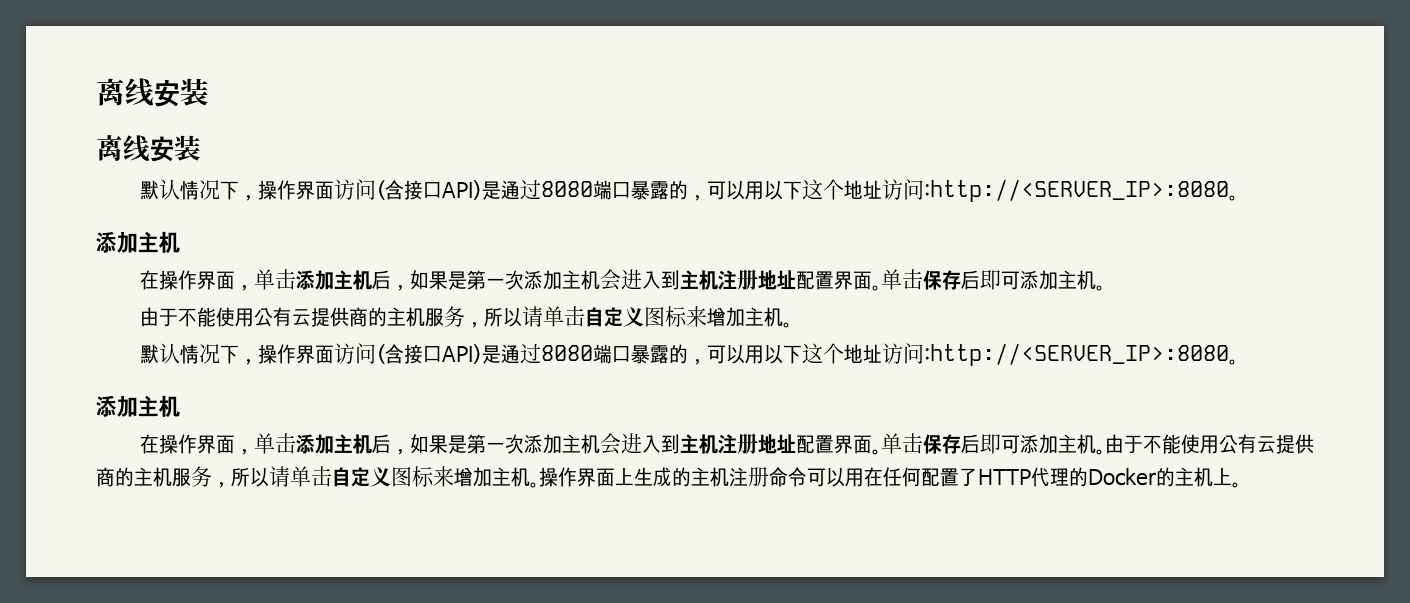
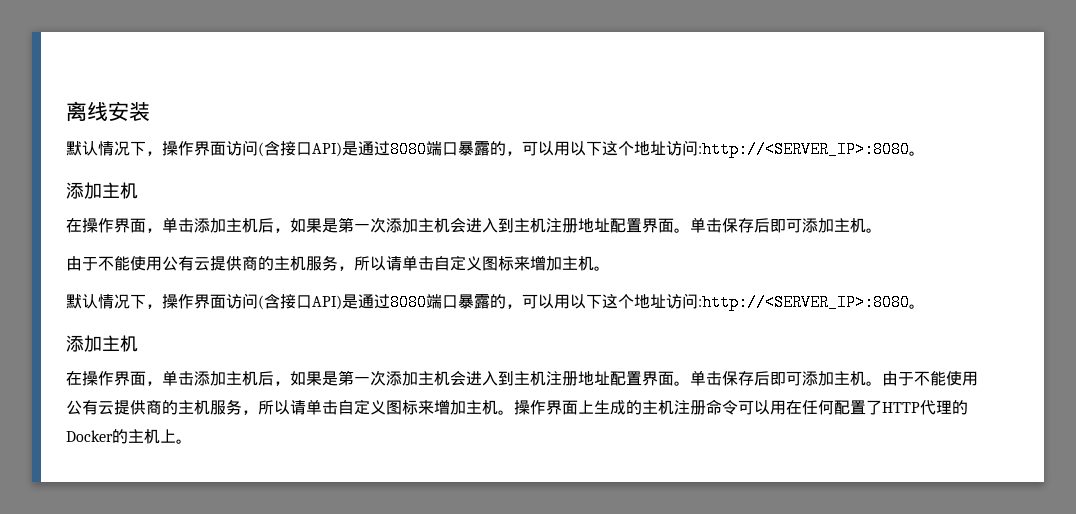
[96,78,209,107] [96,135,201,162] 离线安装 // 离线安装 -> [66,101,150,122] 离线安装

